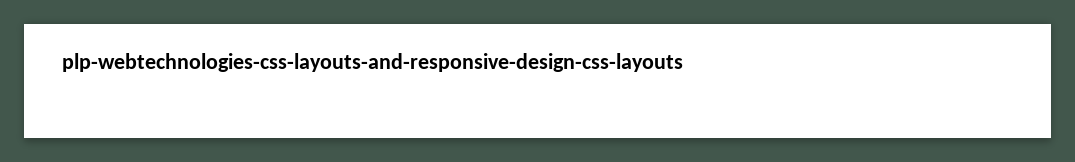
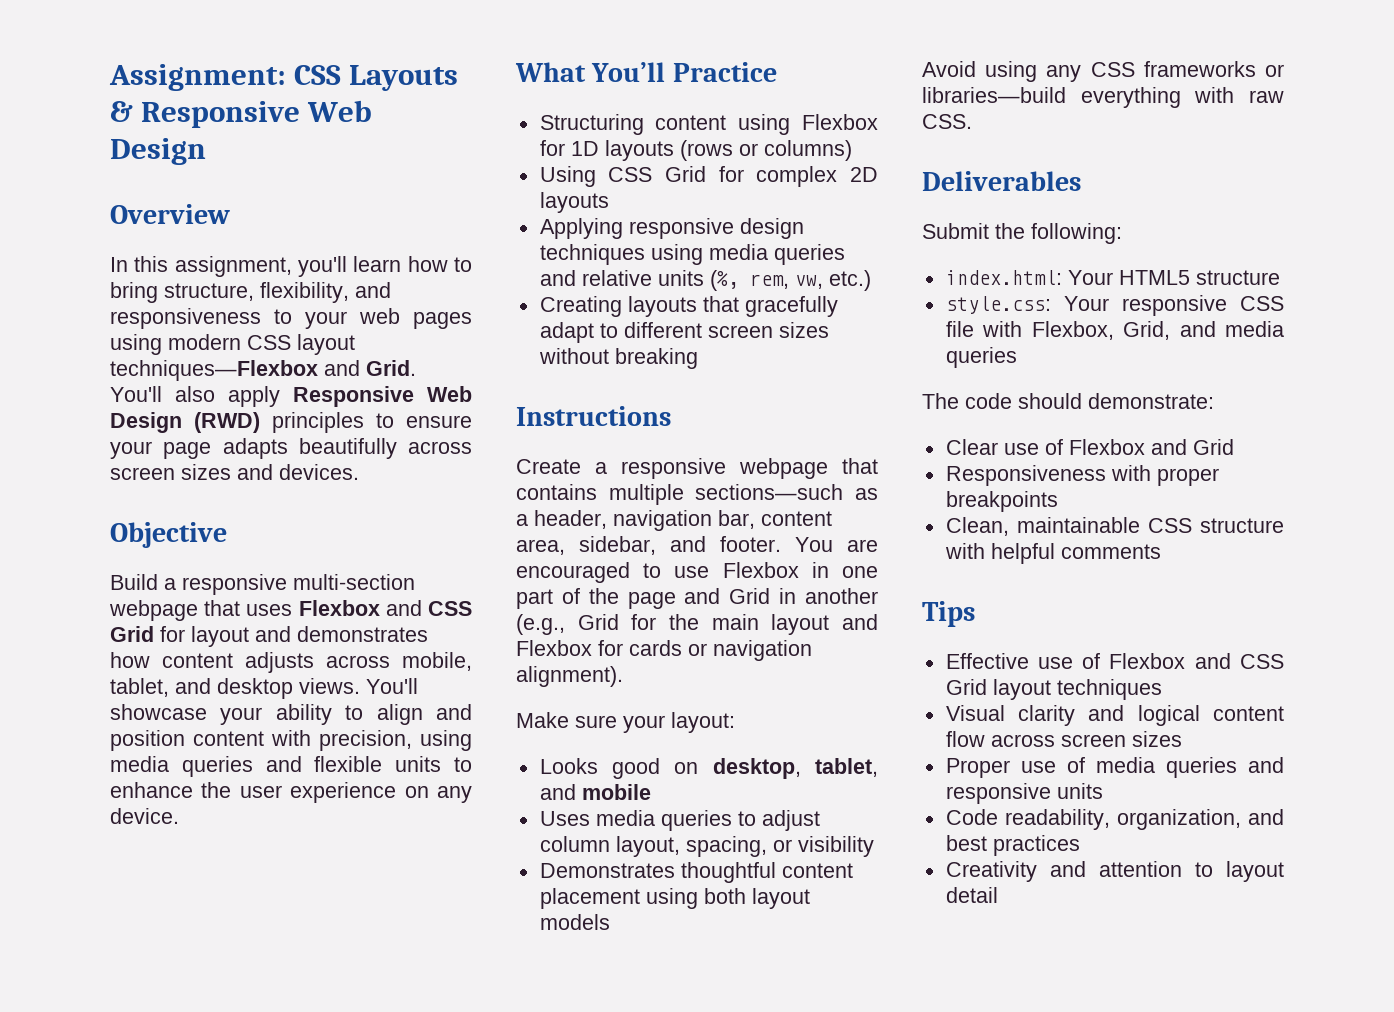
[62,53,683,72] plp-webtechnologies-css-layouts-and-responsive-design-css-layouts -> [109,64,459,91] [110,100,373,128] [110,138,206,165] [110,204,230,224] [110,256,472,277] [110,282,391,303] [110,308,472,329] [110,334,355,355] [110,360,416,381] [110,386,472,407] [110,412,472,433] [110,438,472,459] [110,464,359,480] [110,522,227,548] [110,574,415,595] [109,600,472,621] [110,626,428,647] [110,652,472,673] [110,678,418,699] [110,704,472,725] [110,730,472,751] [110,756,473,777] [110,782,472,803] [110,808,179,824] [515,62,777,82] [539,114,878,135] [539,140,852,161] [539,166,878,187] [539,192,609,213] [539,218,804,239] [539,244,845,265] [539,270,871,291] [539,296,838,317] [539,322,829,343] [538,348,698,369] [516,406,671,426] [516,458,878,479] [516,484,878,505] [516,510,832,531] [516,536,878,555] [516,562,878,583] [516,588,878,609] [516,614,878,635] [516,640,812,661] [516,666,623,687] [516,712,735,733] [539,758,878,779] [539,784,651,800] [539,810,820,831] [539,836,874,857] [539,862,853,883] [539,888,810,909] [539,914,610,930] [922,61,1284,82] [922,87,1284,108] [922,114,972,129] [922,171,1081,191] [922,223,1122,244] [945,270,1280,285] [945,295,1284,316] [945,321,1284,340] [945,347,1017,368] [922,393,1214,409] [945,439,1234,455] [945,465,1219,486] [945,491,1058,512] [945,517,1284,536] [944,543,1161,564] [922,601,975,627] [945,653,1284,669] [945,679,1162,700] [945,705,1284,726] [945,731,1182,747] [945,757,1284,778] [945,783,1103,804] [945,809,1284,830] [945,835,1080,856] [945,861,1284,882] [945,887,998,903] Assignment: CSS Layouts & Responsive Web Design // Overview // In this assignment, you'll learn how to bring structure, flexibility, and responsiveness to your web pages using modern CSS layout techniques—Flexbox and Grid. You'll also apply Responsive Web Design (RWD) principles to ensure your page adapts beautifully across screen sizes and devices. // Objective // Build a responsive multi-section webpage that uses Flexbox and CSS Grid for layout and demonstrates how content adjusts across mobile, tablet, and desktop views. You'll showcase your ability to align and position content with precision, using media queries and flexible units to enhance the user experience on any device. // What You’ll Practice // Structuring content using Flexbox for 1D layouts (rows or columns) // Using CSS Grid for complex 2D layouts // Applying responsive design techniques using media queries and relative units (%, rem, vw, etc.) // Creating layouts that gracefully adapt to different screen sizes without breaking // Instructions // Create a responsive webpage that contains multiple sections—such as a header, navigation bar, content area, sidebar, and footer. You are encouraged to use Flexbox in one part of the page and Grid in another (e.g., Grid for the main layout and Flexbox for cards or navigation alignment). // Make sure your layout: // Looks good on desktop, tablet, and mobile // Uses media queries to adjust column layout, spacing, or visibility // Demonstrates thoughtful content placement using both layout models // Avoid using any CSS frameworks or libraries—build everything with raw CSS. // Deliverables // Submit the following: // index.html: Your HTML5 structure // style.css: Your responsive CSS file with Flexbox, Grid, and media queries // The code should demonstrate: // Clear use of Flexbox and Grid // Responsiveness with proper breakpoints // Clean, maintainable CSS structure with helpful comments // Tips // Effective use of Flexbox and CSS Grid layout techniques // Visual clarity and logical content flow across screen sizes // Proper use of media queries and responsive units // Code readability, organization, and best practices // Creativity and attention to layout detail

